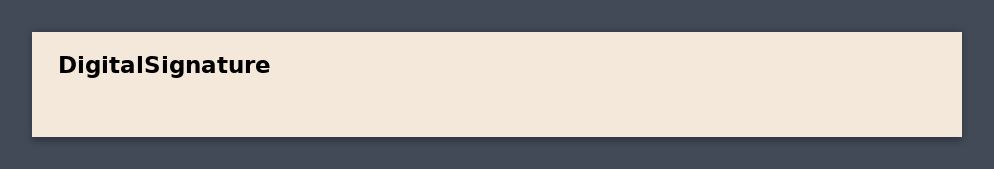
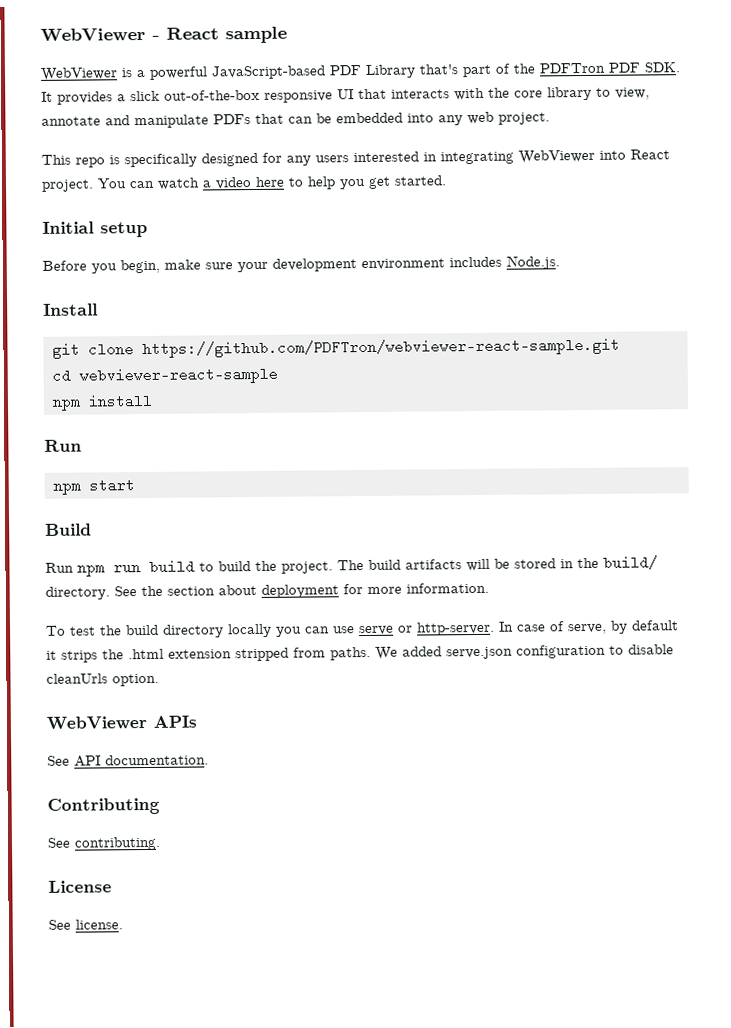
[58,56,271,78] DigitalSignature -> [40,26,287,44] [40,62,681,81] [41,86,650,105] [41,111,550,129] [41,149,670,168] [41,175,447,192] [42,221,148,238] [42,255,560,274] [43,303,98,316] [52,337,620,359] [52,366,278,385] [52,393,153,411] [44,439,82,452] [53,478,135,495] [45,523,92,536] [45,555,658,577] [45,582,489,600] [46,620,679,638] [46,644,674,663] [46,673,159,687] [46,715,197,730] [47,754,209,767] [47,797,160,815] [47,836,161,851] [48,880,112,893] [48,919,123,930] WebViewer - React sample // WebViewer is a powerful JavaScript-based PDF Library that's part of the PDFTron PDF SDK. It provides a slick out-of-the-box responsive UI that interacts with the core library to view, annotate and manipulate PDFs that can be embedded into any web project. // This repo is specifically designed for any users interested in integrating WebViewer into React project. You can watch a video here to help you get started. // Initial setup // Before you begin, make sure your development environment includes Node.js. // Install // git clone https://github.com/PDFTron/webviewer-react-sample.git // cd webviewer-react-sample // npm install // Run // npm start // Build // Run npm run build to build the project. The build artifacts will be stored in the build/ directory. See the section about deployment for more information. // To test the build directory locally you can use serve or http-server. In case of serve, by default it strips the .html extension stripped from paths. We added serve.json configuration to disable cleanUrls option. // WebViewer APIs // See API documentation. // Contributing // See contributing. // License // See license.

